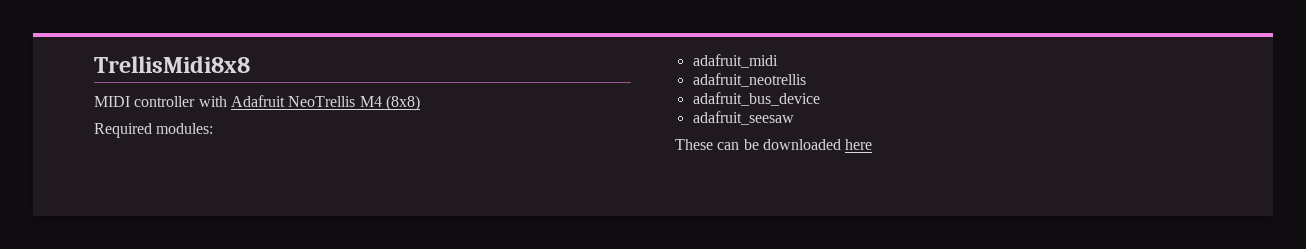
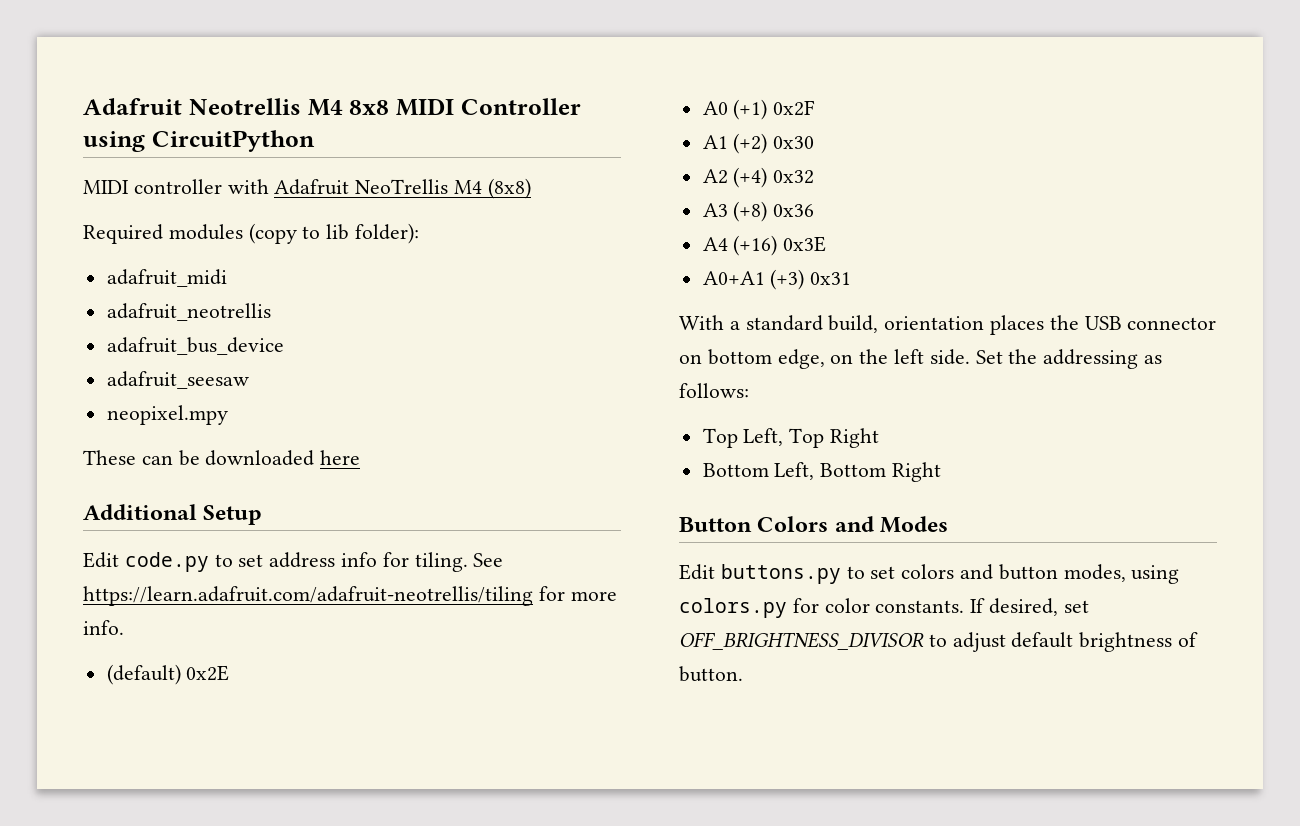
[94,56,250,73] TrellisMidi8x8 -> [83,98,581,116] [83,130,315,152] Adafruit Neotrellis M4 8x8 MIDI Controller using CircuitPython
[156,123,214,134] modules: -> [168,223,420,244] modules (copy to lib folder):
(794, 118) none -> [106,405,228,425] // neopixel.mpy
(873, 144) none -> [83,504,263,525] [83,552,504,572] [83,586,617,606] [83,620,124,635] [106,664,230,685] [702,99,816,120] [702,133,815,154] [702,167,815,188] [702,201,815,222] [702,235,827,256] [702,269,852,290] [679,315,1217,335] [679,349,1163,369] [679,383,749,398] [702,428,880,448] [702,462,942,482] [679,516,949,533] [679,564,1180,584] [679,598,1089,618] [679,632,1199,652] [679,666,743,682] // Additional Setup // Edit code.py to set address info for tiling. See https://learn.adafruit.com/adafruit-neotrellis/tiling for more info. // (default) 0x2E // A0 (+1) 0x2F // A1 (+2) 0x30 // A2 (+4) 0x32 // A3 (+8) 0x36 // A4 (+16) 0x3E // A0+A1 (+3) 0x31 // With a standard build, orientation places the USB connector on bottom edge, on the left side. Set the addressing as follows: // Top Left, Top Right // Bottom Left, Bottom Right // Button Colors and Modes // Edit buttons.py to set colors and button modes, using colors.py for color constants. If desired, set OFF_BRIGHTNESS_DIVISOR to adjust default brightness of button.

